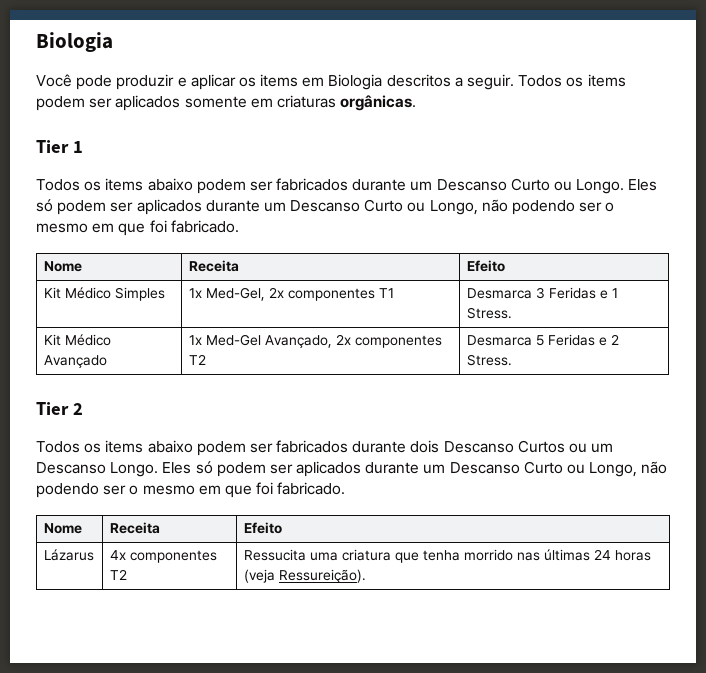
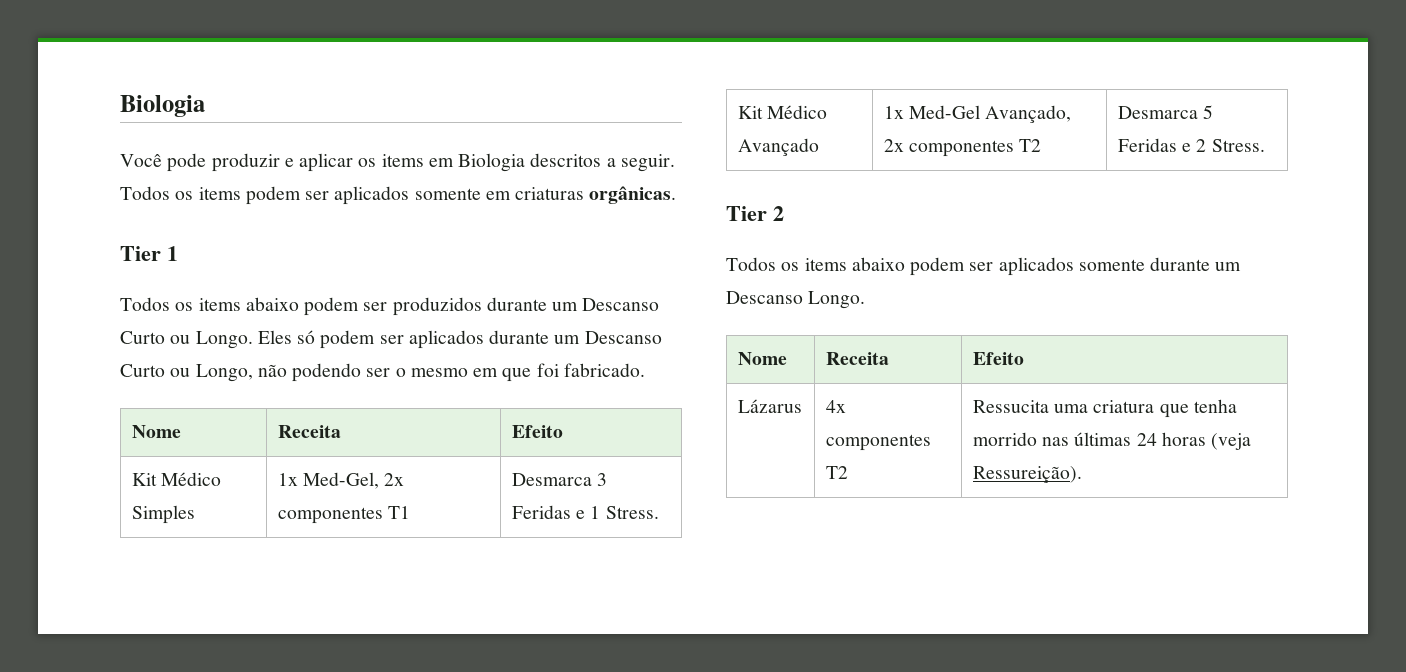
[276,178,349,191] fabricados -> [392,297,482,316] produzidos
[276,440,614,453] [36,461,668,477] [36,482,346,498] fabricados durante dois Descanso Curtos ou um Descanso Longo. Eles só podem ser aplicados durante um Descanso Curto ou Longo, não podendo ser o mesmo em que foi fabricado. -> [998,257,1242,276] [726,291,866,309] aplicados somente durante um Descanso Longo.

